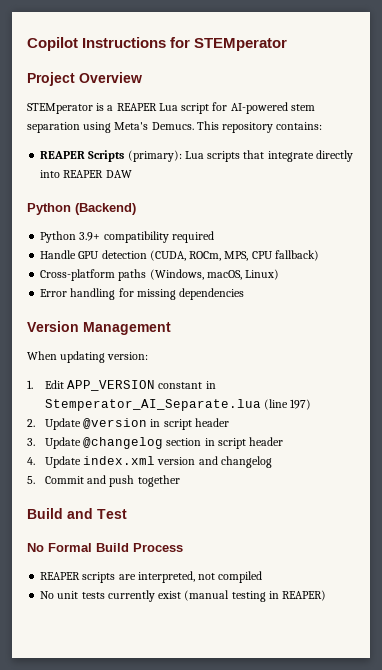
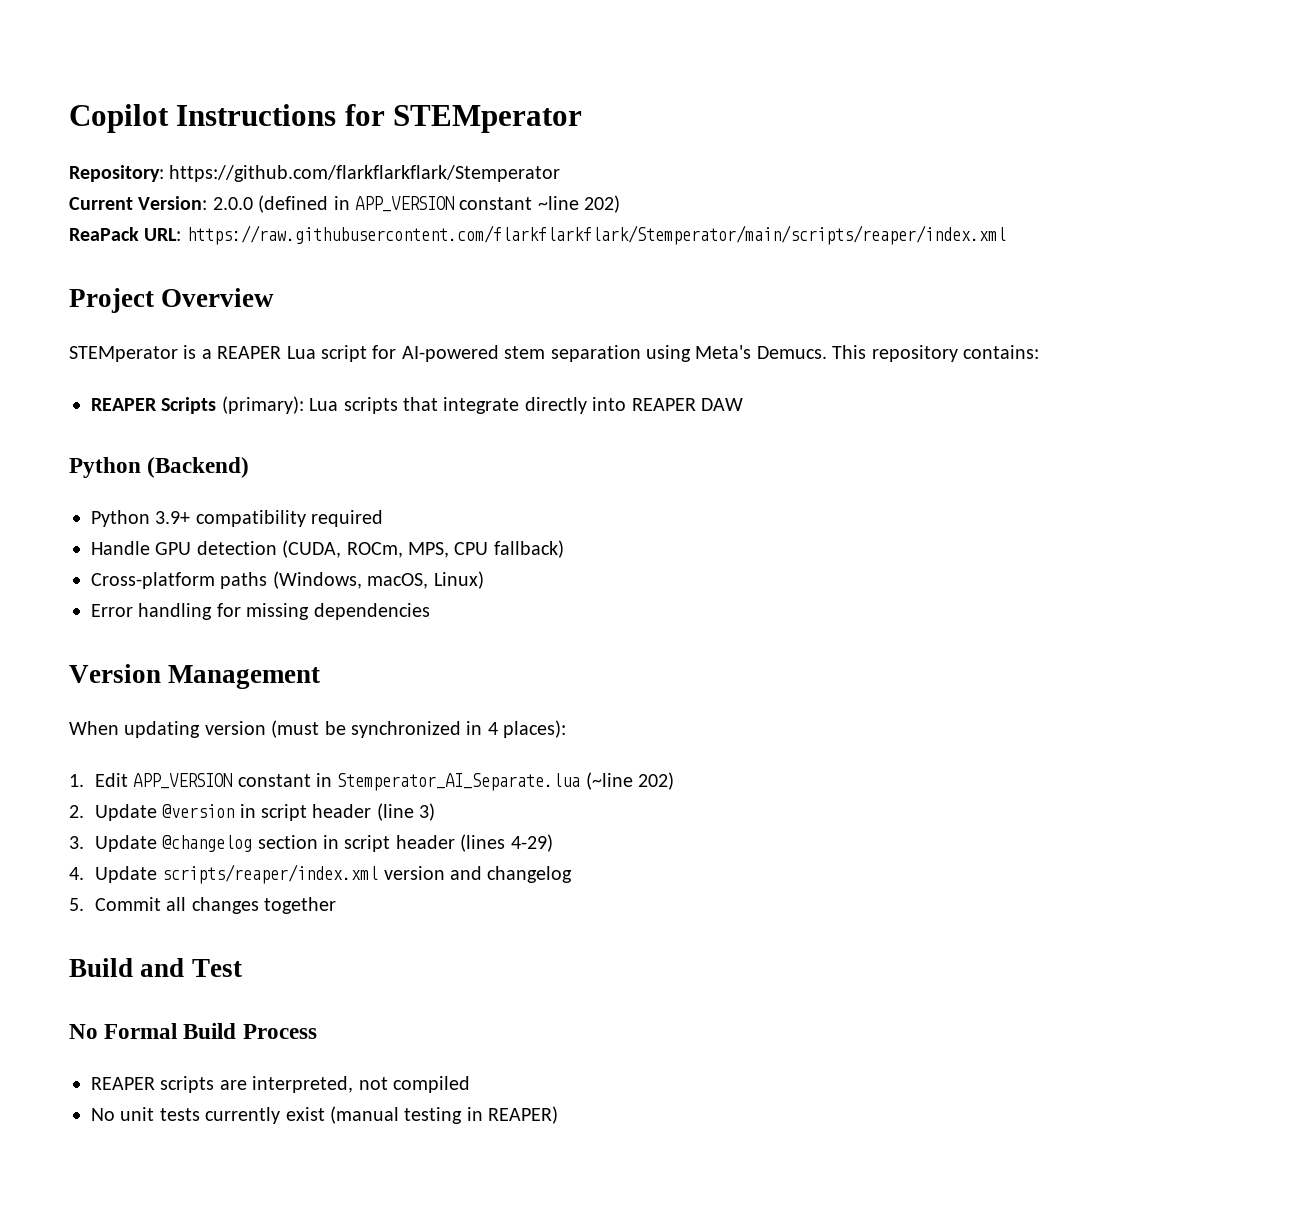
(288, 44) none -> [69,165,561,182] [69,195,621,213] [69,225,1006,245] // Repository: https://github.com/flarkflarkflark/Stemperator // Current Version: 2.0.0 (defined in APP_VERSION constant ~line 202) // ReaPack URL: https://raw.githubusercontent.com/flarkflarkflark/Stemperator/main/scripts/reaper/index.xml
[107,352,149,360] version: -> [204,720,567,738] version (must be synchronized in 4 places):
[264,399,312,410] (line 197) -> [585,772,675,790] (~line 202)
(229, 422) none -> [376,803,436,821] (line 3)
(284, 441) none -> [460,834,553,852] (lines 4-29)
[83,456,156,465] index.xml -> [162,864,379,884] scripts/reaper/index.xml
[87,475,135,487] and push -> [166,897,259,914] all changes

